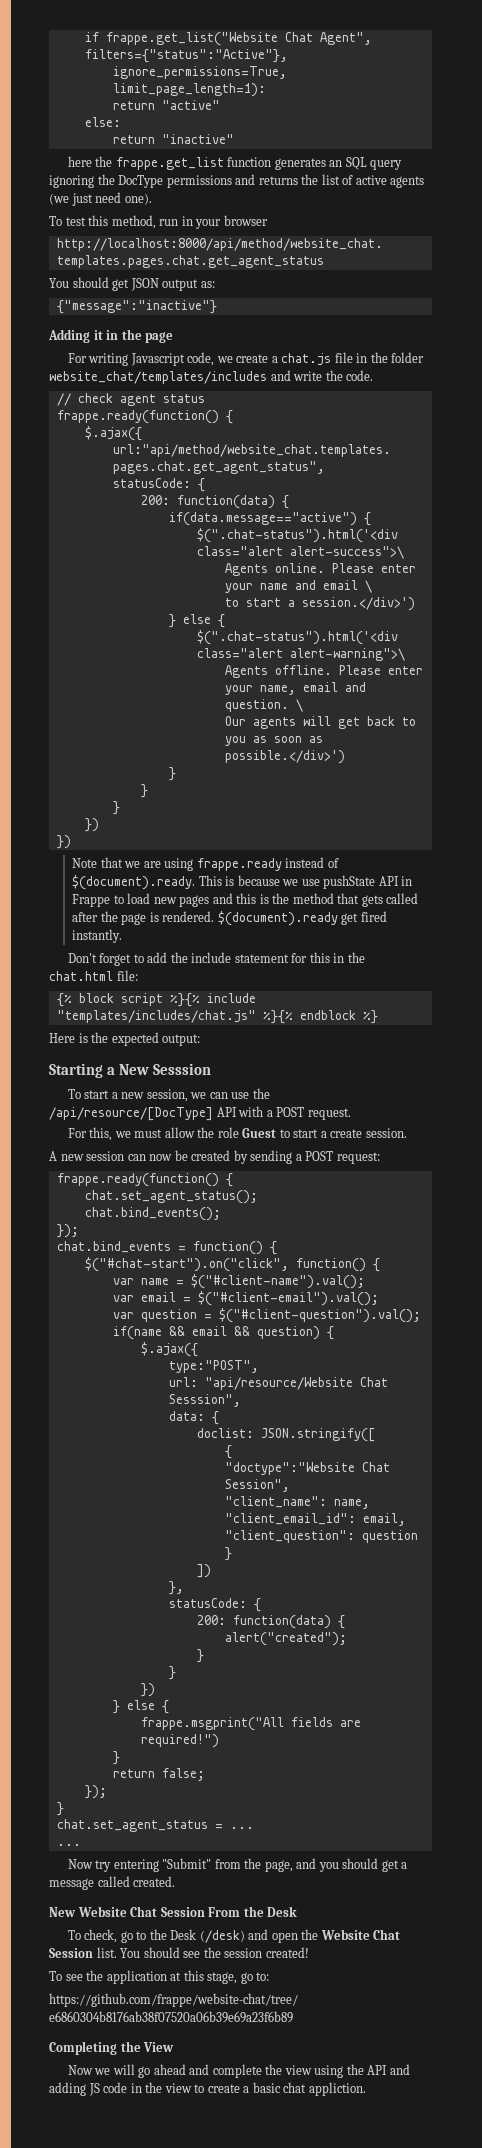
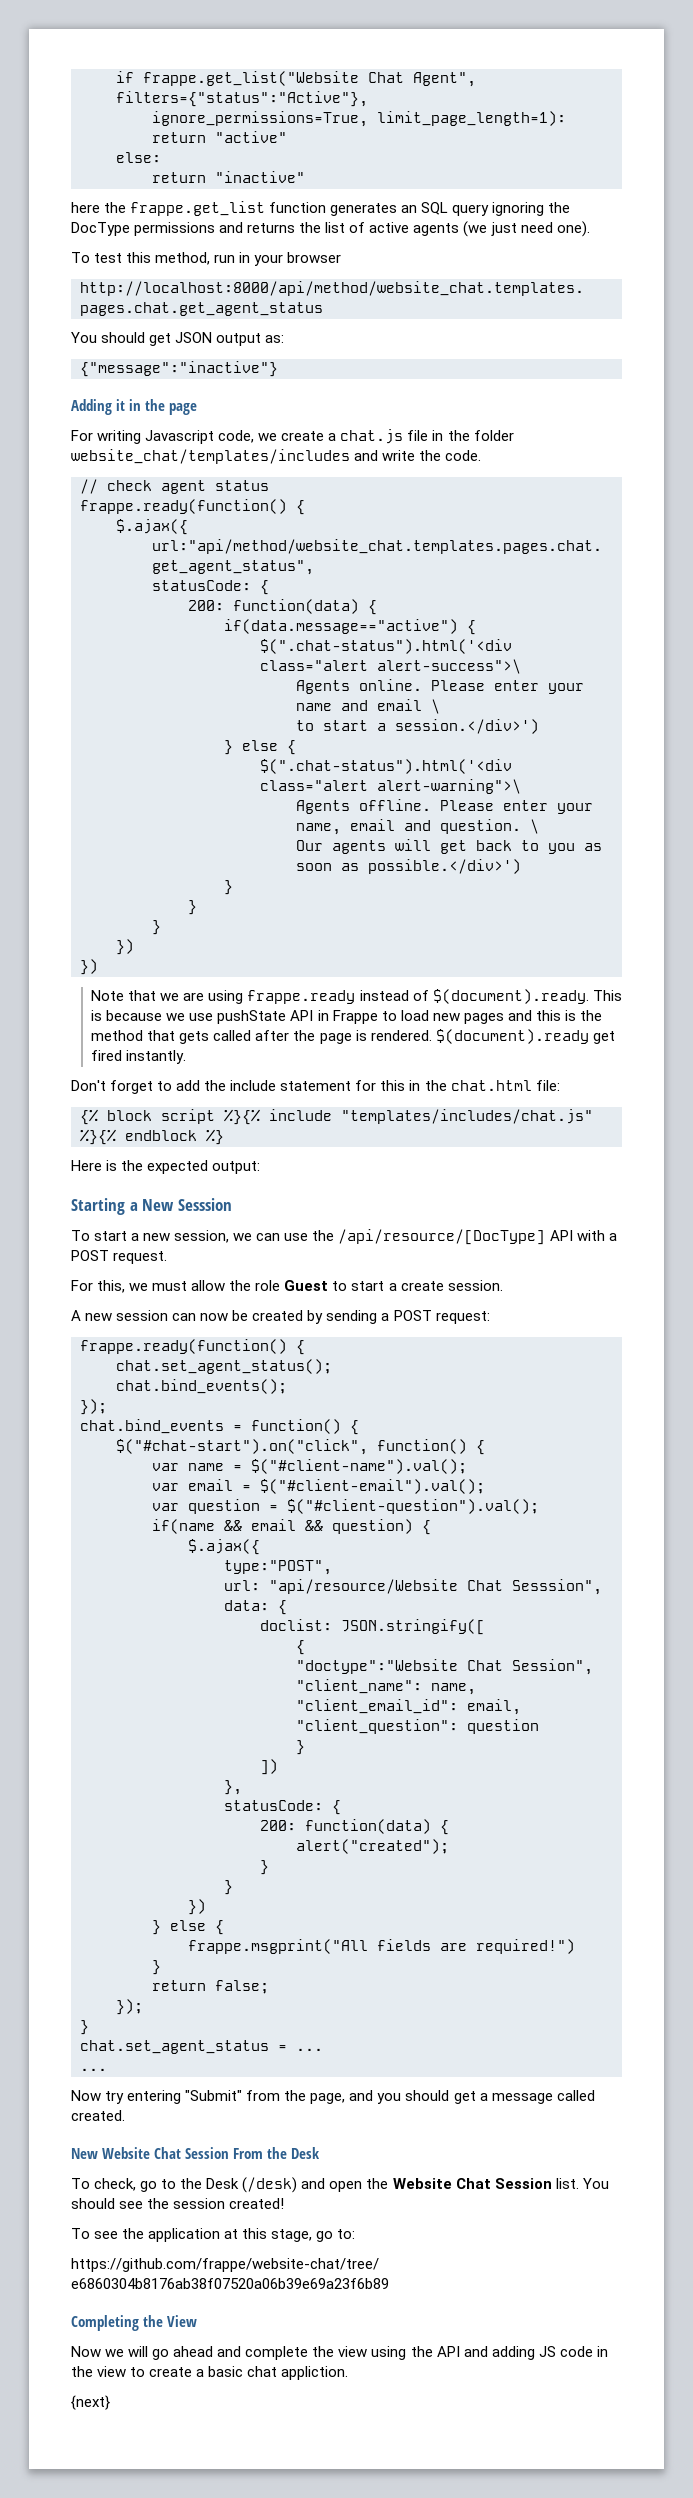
(366, 2089) none -> [71,2395,110,2410] // {next}

